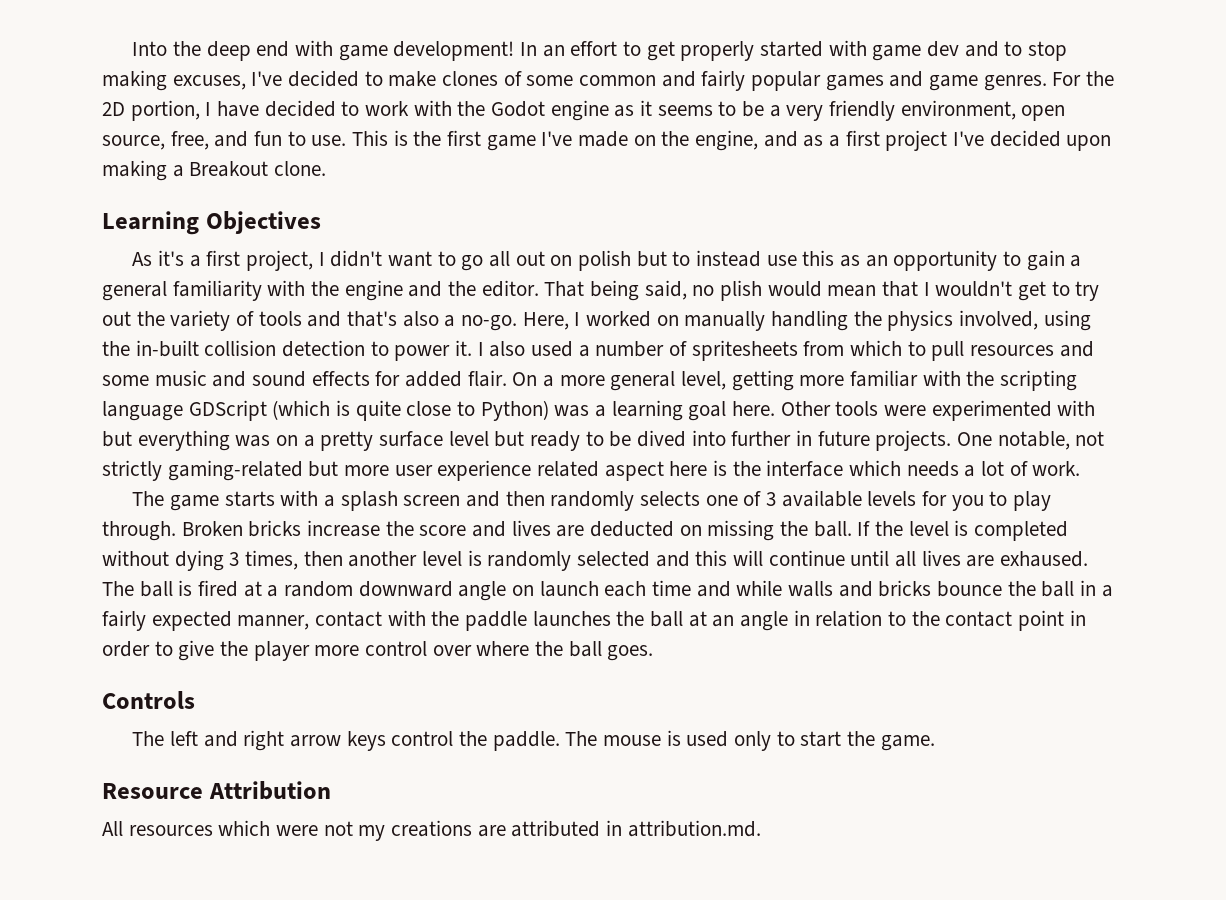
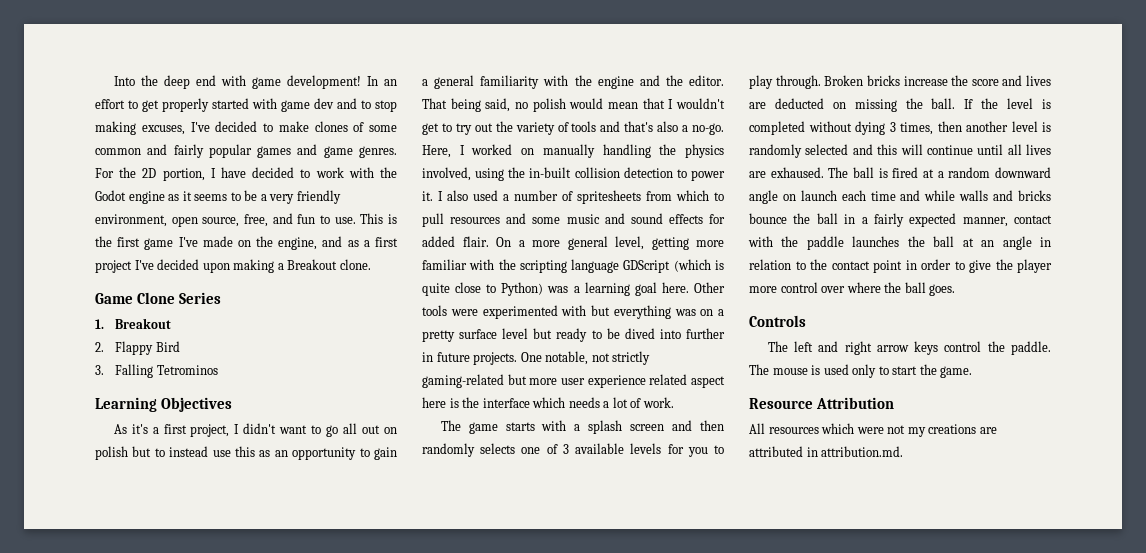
(327, 168) none -> [95,292,221,304] [95,318,172,329] [95,341,180,355] [95,364,218,378] // Game Clone Series // 1. Breakout // 2. Flappy Bird // 3. Falling Tetrominos
[720,280,763,301] plish -> [532,98,566,112] polish

